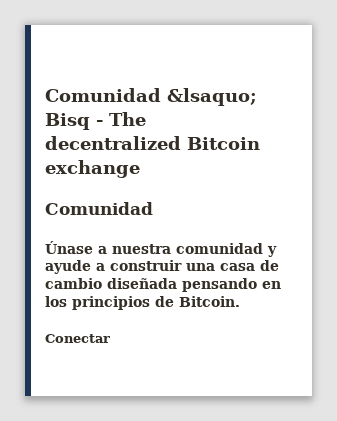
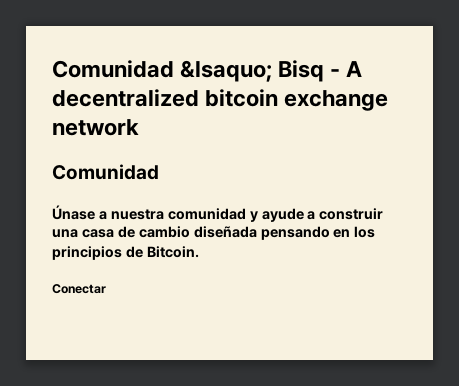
[109,112,146,126] [45,136,260,150] The decentralized Bitcoin -> [346,61,363,77] [52,89,279,107] A decentralized bitcoin
(140, 169) none -> [52,119,139,136] network

